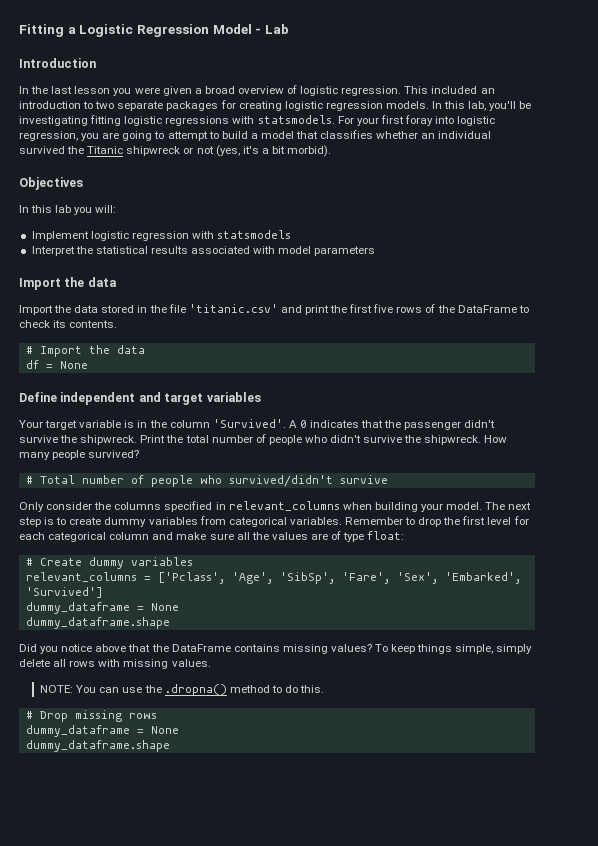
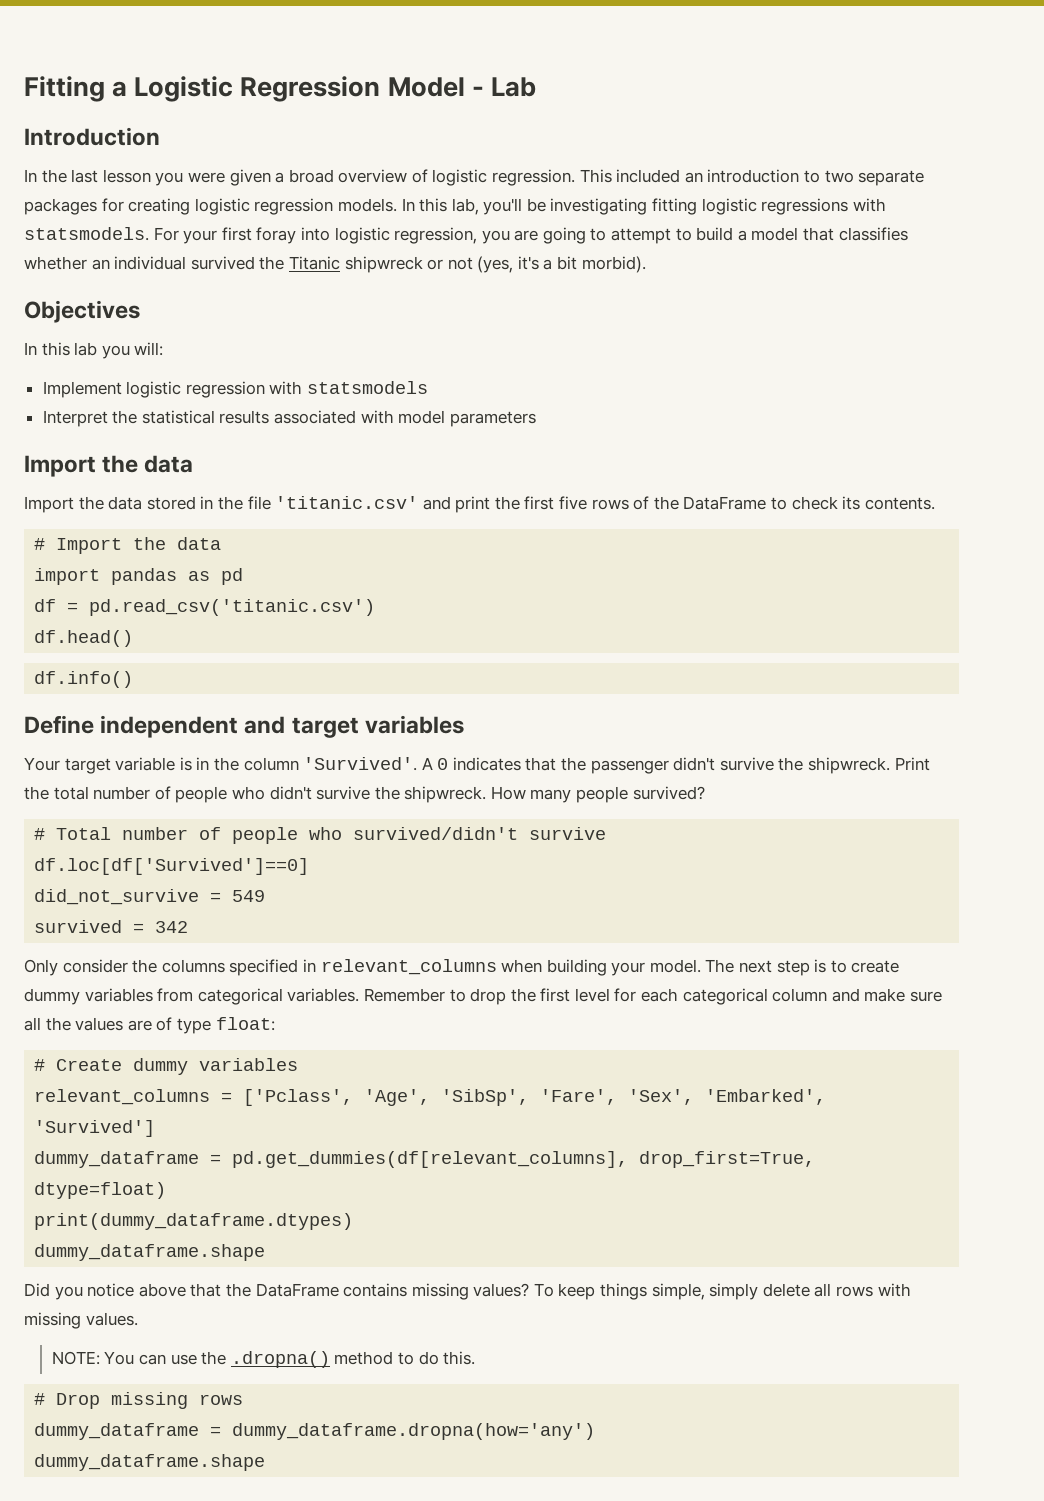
(145, 349) none -> [34,568,244,585] // import pandas as pd
[45,361,88,369] = None -> [67,599,376,616] [34,630,134,647] [34,671,134,688] = pd.read_csv('titanic.csv') // df.head() // df.info()
(388, 479) none -> [34,858,310,875] [34,889,266,905] [34,920,189,933] // df.loc[df['Survived']==0] // did_not_survive = 549 // survived = 342
[136,603,179,611] = None -> [210,1151,816,1168] [34,1182,167,1199] [34,1213,354,1230] = pd.get_dummies(df[relevant_columns], drop_first=True, dtype=float) // print(dummy_dataframe.dtypes)
[136,726,179,734] = None -> [210,1423,596,1440] = dummy_dataframe.dropna(how='any')

